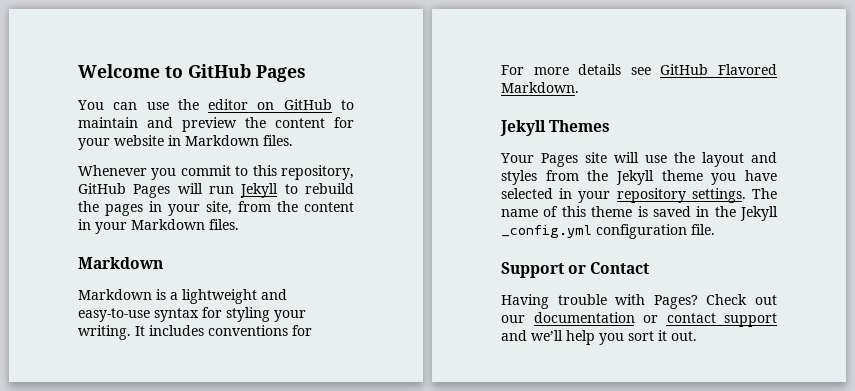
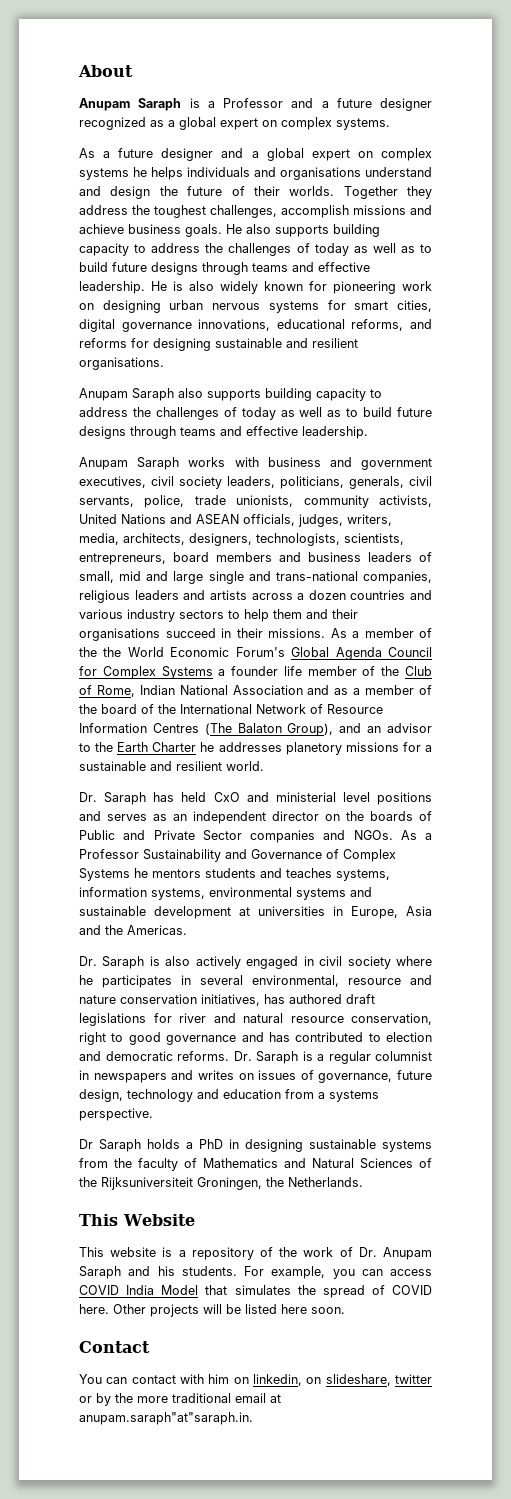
[78,64,306,82] [77,99,354,110] [78,117,354,132] [78,135,293,150] [78,165,354,180] [78,183,354,198] [78,201,354,216] [78,219,239,234] [78,257,163,269] [78,289,287,304] [78,307,306,322] [78,325,312,340] [501,64,777,75] [501,82,579,93] [500,120,611,136] [500,152,777,167] [501,170,777,185] [501,188,777,203] [501,206,778,221] [501,224,715,239] [501,262,650,278] [501,294,777,309] [501,312,777,327] [501,330,697,345] Welcome to GitHub Pages // You can use the editor on GitHub to maintain and preview the content for your website in Markdown files. // Whenever you commit to this repository, GitHub Pages will run Jekyll to rebuild the pages in your site, from the content in your Markdown files. // Markdown // Markdown is a lightweight and easy-to-use syntax for styling your writing. It includes conventions for // For more details see GitHub Flavored Markdown. // Jekyll Themes // Your Pages site will use the layout and styles from the Jekyll theme you have selected in your repository settings. The name of this theme is saved in the Jekyll _config.yml configuration file. // Support or Contact // Having trouble with Pages? Check out our documentation or contact support and we’ll help you sort it out. -> [78,65,133,77] [79,98,432,111] [79,117,390,130] [79,148,432,161] [79,167,432,180] [79,186,432,199] [79,205,432,218] [79,224,380,237] [79,243,433,256] [79,262,370,275] [79,281,432,294] [79,300,433,313] [79,319,432,332] [79,338,358,351] [79,357,164,370] [79,388,382,401] [79,407,432,420] [79,426,368,439] [79,457,432,470] [79,476,432,489] [79,495,432,508] [79,514,392,527] [79,533,404,546] [79,552,432,565] [79,571,432,584] [79,590,432,603] [79,609,358,622] [79,628,432,641] [79,647,432,660] [79,666,432,679] [79,685,433,697] [79,704,383,714] [79,723,432,736] [79,742,432,755] [79,761,264,771] [79,792,432,805] [79,811,432,824] [79,830,432,843] [79,849,396,862] [79,868,390,881] [79,887,372,900] [79,906,432,919] [79,925,187,935] [79,956,433,969] [79,975,432,988] [79,994,375,1006] [79,1013,432,1026] [79,1032,432,1045] [79,1051,432,1064] [79,1070,432,1083] [79,1089,379,1102] [79,1108,153,1121] [79,1139,432,1152] [79,1158,432,1171] [79,1177,363,1190] [79,1214,195,1226] [79,1247,432,1260] [79,1266,432,1279] [79,1285,432,1298] [79,1304,345,1317] [79,1341,150,1353] [79,1374,432,1386] [79,1393,281,1406] [79,1412,253,1425] About // Anupam Saraph is a Professor and a future designer recognized as a global expert on complex systems. // As a future designer and a global expert on complex systems he helps individuals and organisations understand and design the future of their worlds. Together they address the toughest challenges, accomplish missions and achieve business goals. He also supports building capacity to address the challenges of today as well as to build future designs through teams and effective leadership. He is also widely known for pioneering work on designing urban nervous systems for smart cities, digital governance innovations, educational reforms, and reforms for designing sustainable and resilient organisations. // Anupam Saraph also supports building capacity to address the challenges of today as well as to build future designs through teams and effective leadership. // Anupam Saraph works with business and government executives, civil society leaders, politicians, generals, civil servants, police, trade unionists, community activists, United Nations and ASEAN officials, judges, writers, media, architects, designers, technologists, scientists, entrepreneurs, board members and business leaders of small, mid and large single and trans-national companies, religious leaders and artists across a dozen countries and various industry sectors to help them and their organisations succeed in their missions. As a member of the the World Economic Forum's Global Agenda Council for Complex Systems a founder life member of the Club of Rome, Indian National Association and as a member of the board of the International Network of Resource Information Centres (The Balaton Group), and an advisor to the Earth Charter he addresses planetory missions for a sustainable and resilient world. // Dr. Saraph has held CxO and ministerial level positions and serves as an independent director on the boards of Public and Private Sector companies and NGOs. As a Professor Sustainability and Governance of Complex Systems he mentors students and teaches systems, information systems, environmental systems and sustainable development at universities in Europe, Asia and the Americas. // Dr. Saraph is also actively engaged in civil society where he participates in several environmental, resource and nature conservation initiatives, has authored draft legislations for river and natural resource conservation, right to good governance and has contributed to election and democratic reforms. Dr. Saraph is a regular columnist in newspapers and writes on issues of governance, future design, technology and education from a systems perspective. // Dr Saraph holds a PhD in designing sustainable systems from the faculty of Mathematics and Natural Sciences of the Rijksuniversiteit Groningen, the Netherlands. // This Website // This website is a repository of the work of Dr. Anupam Saraph and his students. For example, you can access COVID India Model that simulates the spread of COVID here. Other projects will be listed here soon. // Contact // You can contact with him on linkedin, on slideshare, twitter or by the more traditional email at anupam.saraph"at"saraph.in.

